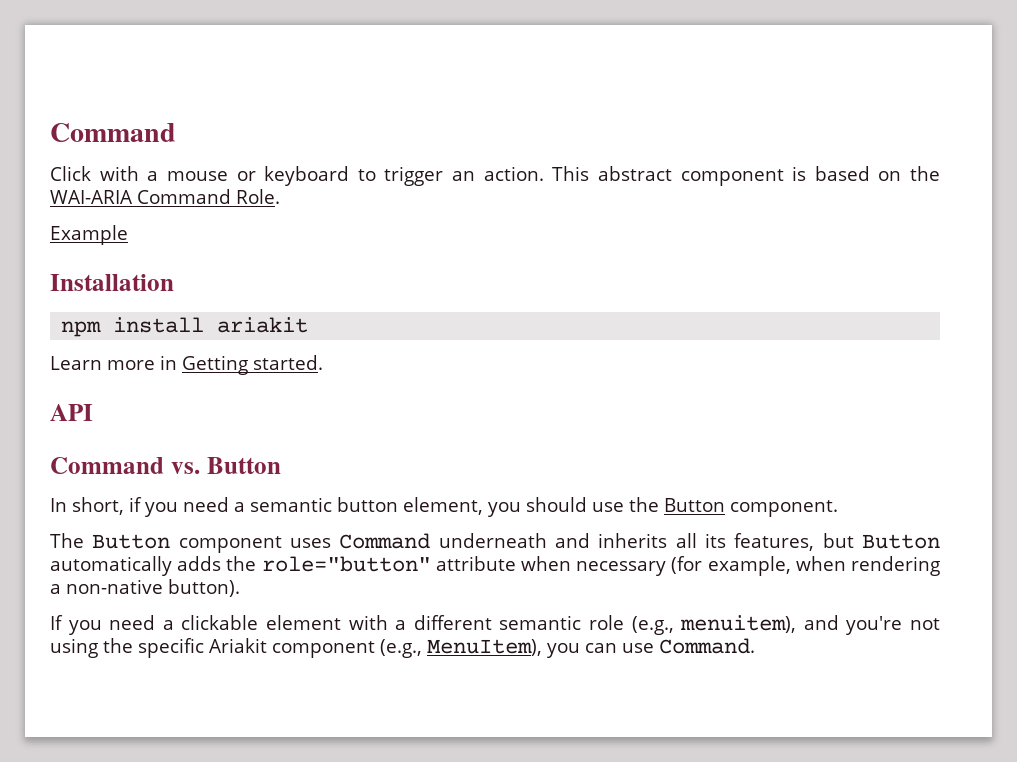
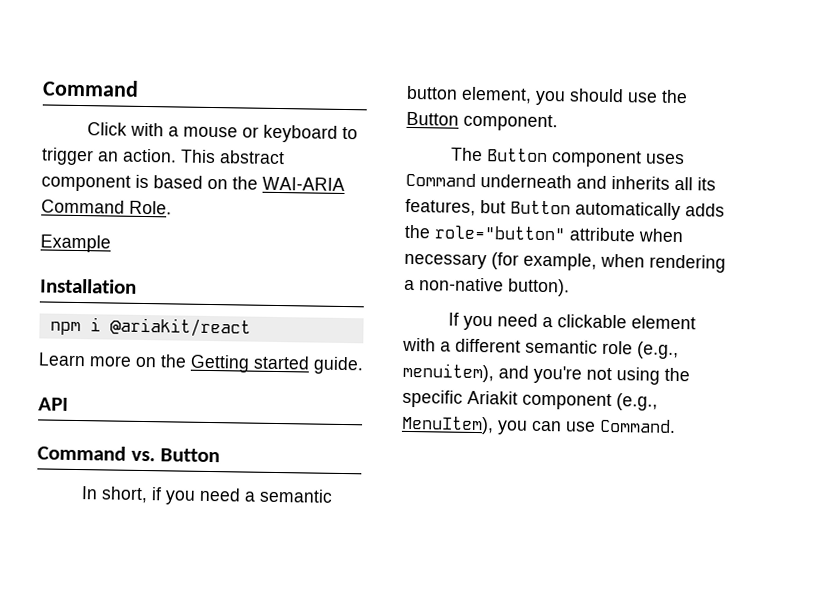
[113,317,309,333] install ariakit -> [89,317,251,338] i @ariakit/react
[160,355,323,375] in Getting started. -> [135,354,364,375] on the Getting started guide.

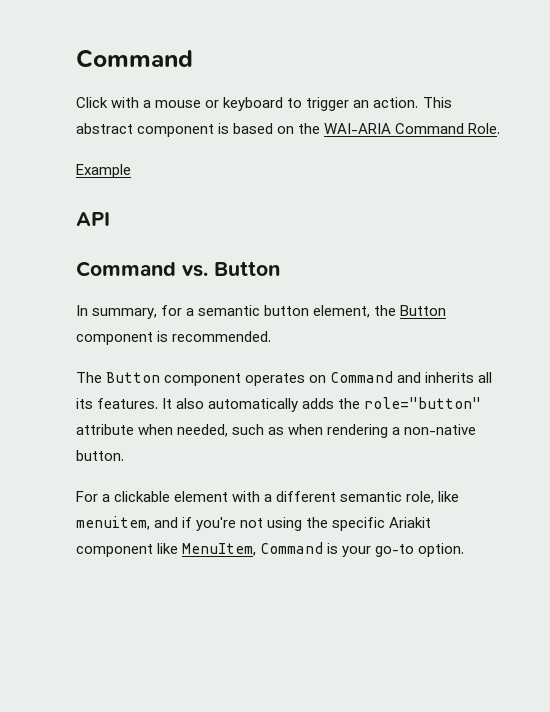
[39,278,137,294] [49,317,251,338] [38,352,364,375] // Installation // npm i @ariakit/react // Learn more on the Getting started guide. -> (131, 171) none
[100,486,333,505] [406,85,688,106] [406,111,558,132] short, if you need a semantic button element, you should use the Button component. -> [92,305,447,319] [76,331,272,345] summary, for a semantic button element, the Button component is recommended.
[644,153,685,165] [405,172,572,189] uses Command underneath -> [245,371,394,386] operates on Command
[405,198,571,216] features, but Button -> [97,398,205,409] features. It also
[404,252,597,271] necessary (for example, -> [177,424,285,437] needed, such as
[507,278,570,297] [447,312,538,331] button). // If you need -> [76,450,124,461] [76,491,98,502] button. // For
[602,340,679,360] [402,362,529,383] role (e.g., menuitem), and -> [406,491,460,504] [76,516,193,530] role, like menuitem, and if
[616,393,658,411] [401,415,676,435] (e.g., MenuItem), you can use Command. -> [157,542,465,557] like MenuItem, Command is your go-to option.

